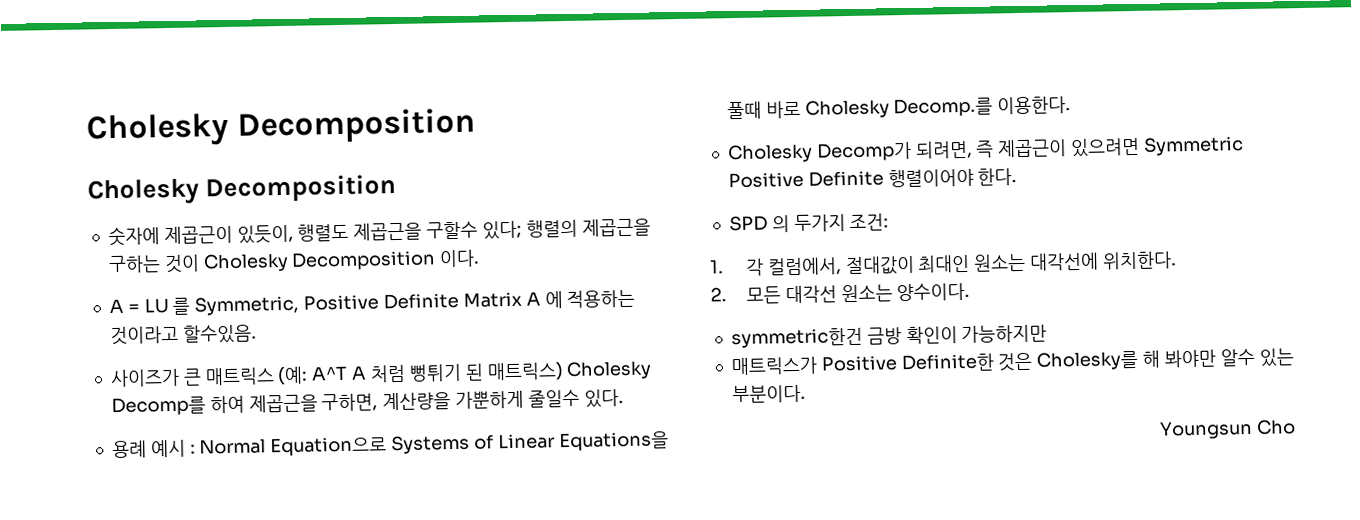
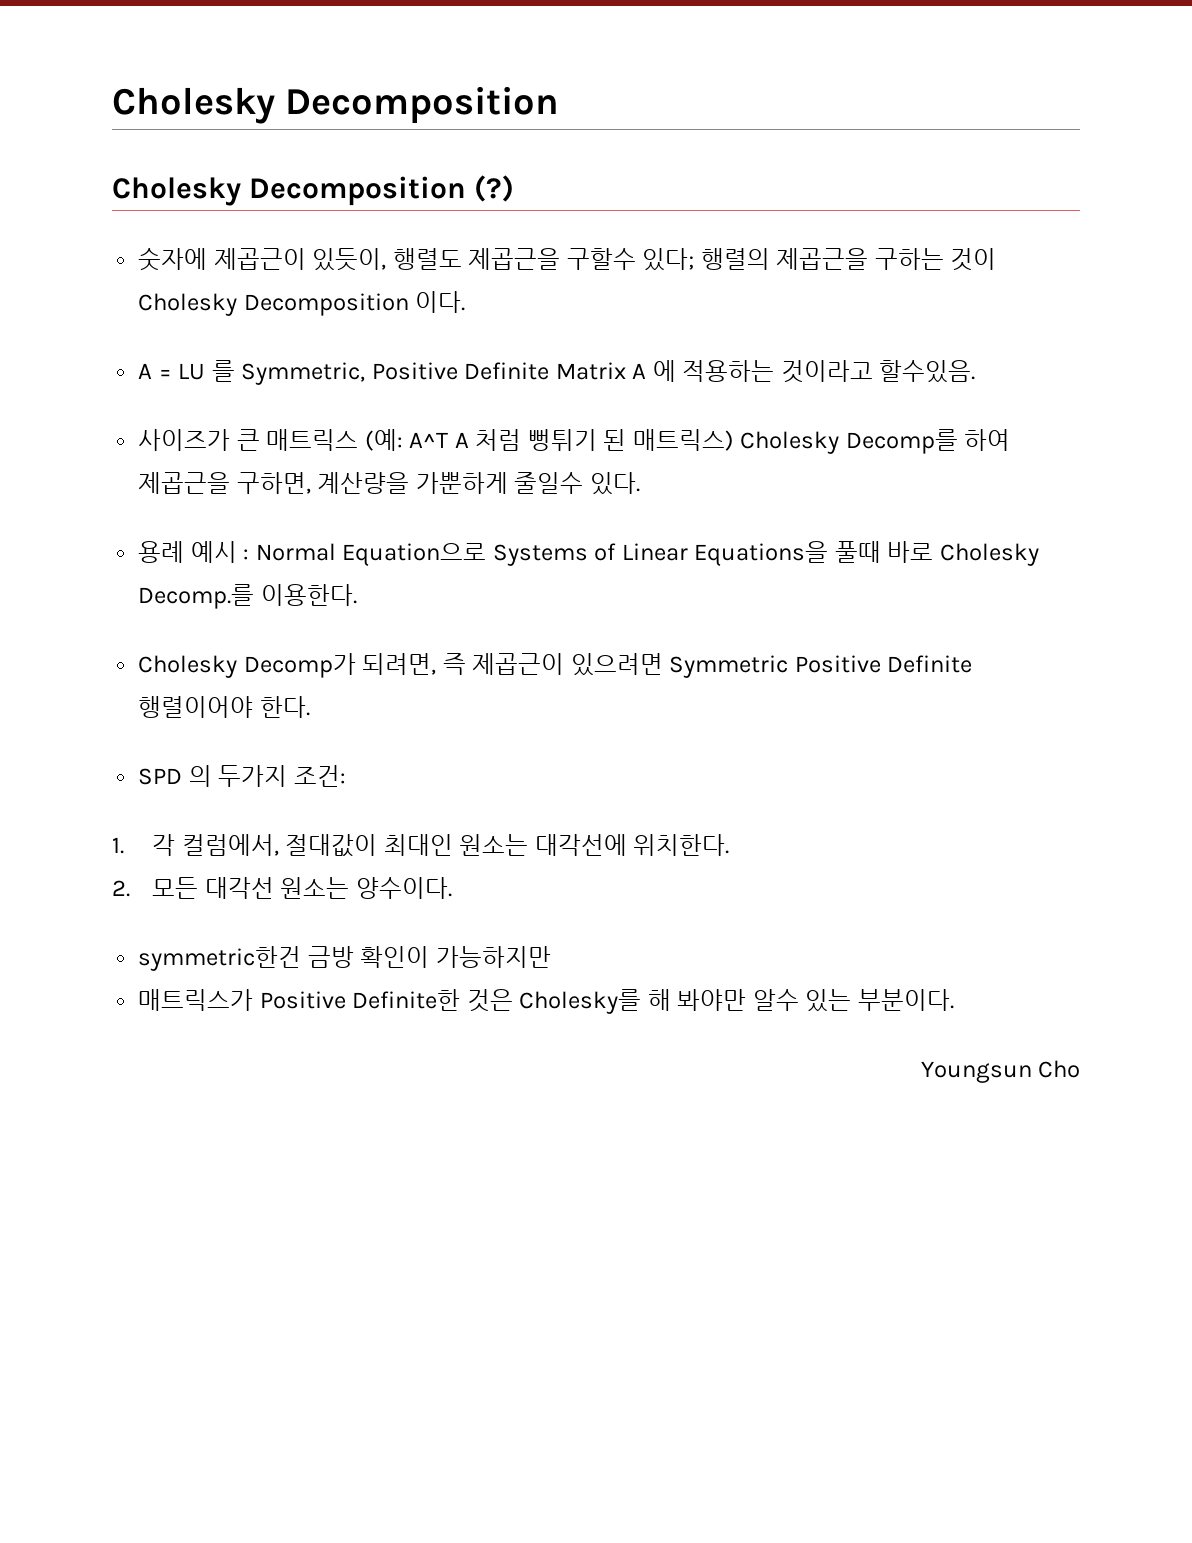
(397, 188) none -> [474,175,515,202] (?)

